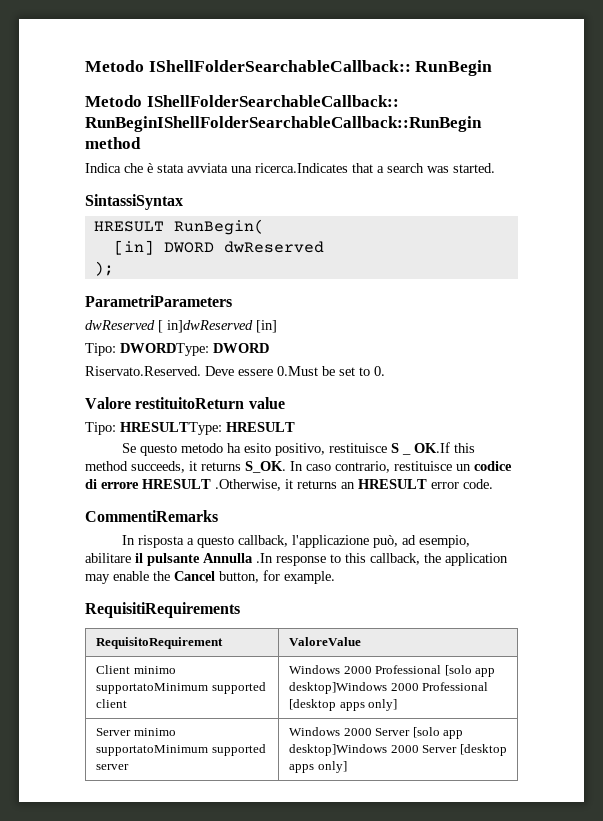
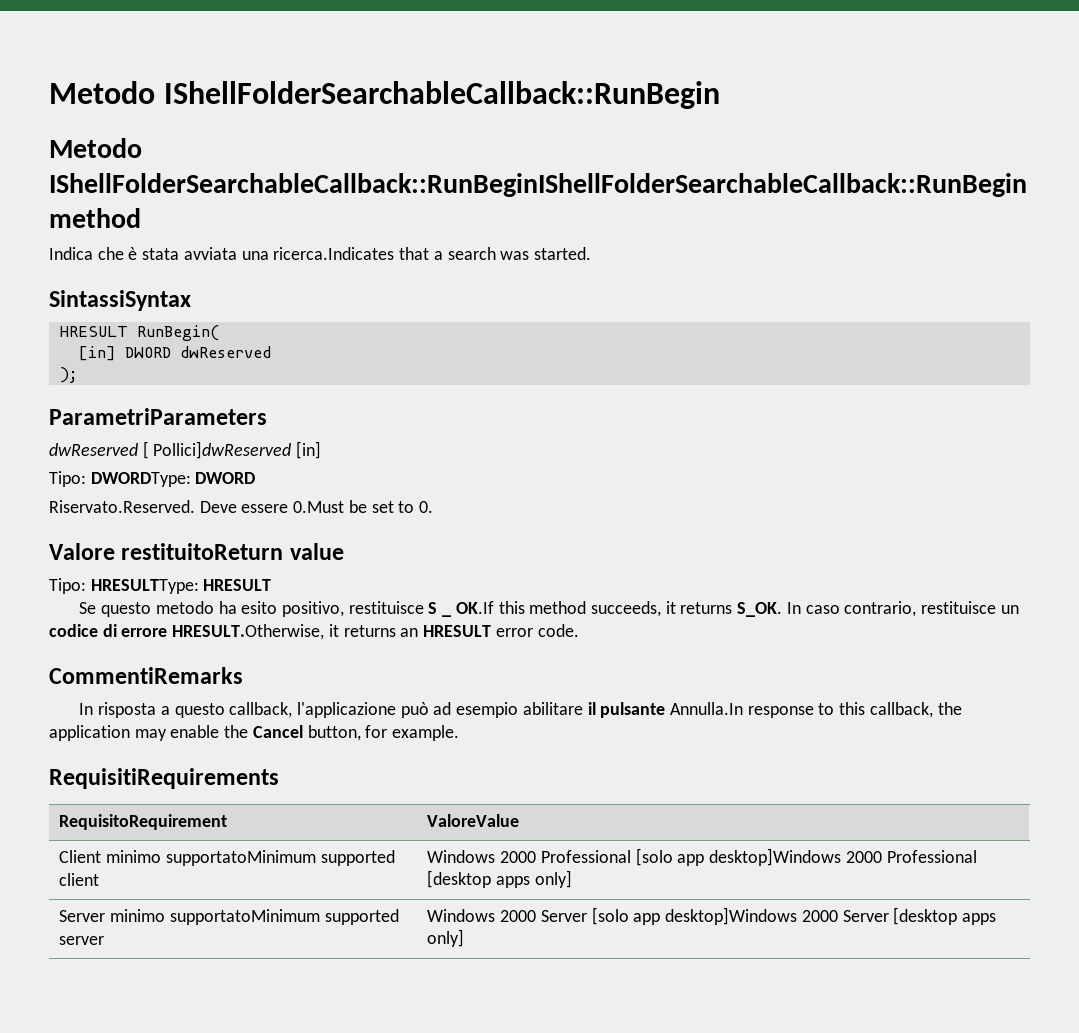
[85,60,493,76] [85,95,399,107] [85,116,482,132] Metodo IShellFolderSearchableCallback:: RunBegin // Metodo IShellFolderSearchableCallback:: RunBeginIShellFolderSearchableCallback::RunBegin -> [49,81,720,109] [49,138,142,158] [49,173,1027,197] Metodo IShellFolderSearchableCallback::RunBegin // Metodo IShellFolderSearchableCallback::RunBeginIShellFolderSearchableCallback::RunBegin
[167,320,253,333] in]dwReserved -> [153,441,292,459] Pollici]dwReserved
[142,479,281,491] HRESULT .Otherwise, -> [172,624,325,640] HRESULT.Otherwise,
[373,535,471,548] può, ad esempio, -> [400,702,519,718] può ad esempio
[203,553,273,563] Annulla .In -> [670,702,744,715] Annulla.In

